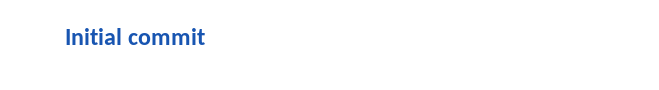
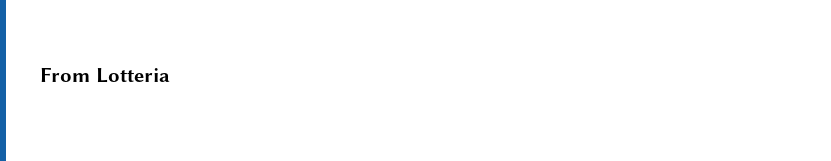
[65,28,206,45] Initial commit -> [40,67,170,83] From Lotteria

